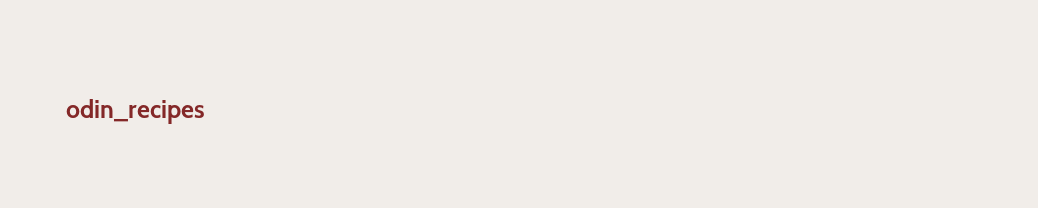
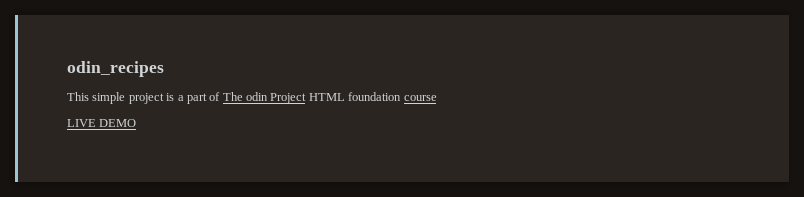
(205, 111) none -> [67,92,437,104] [67,119,137,127] // This simple project is a part of The odin Project HTML foundation course // LIVE DEMO

